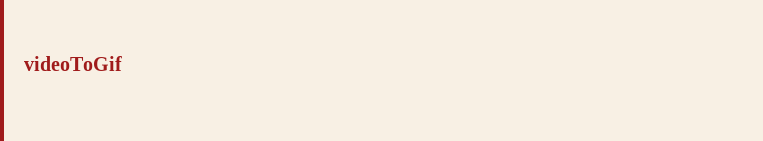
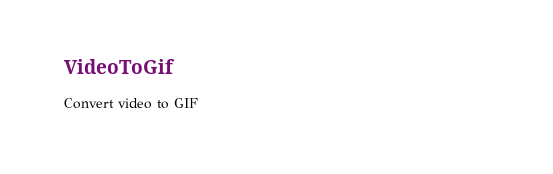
[24,56,122,71] videoToGif -> [64,59,175,74] [64,98,198,109] VideoToGif // Convert video to GIF

